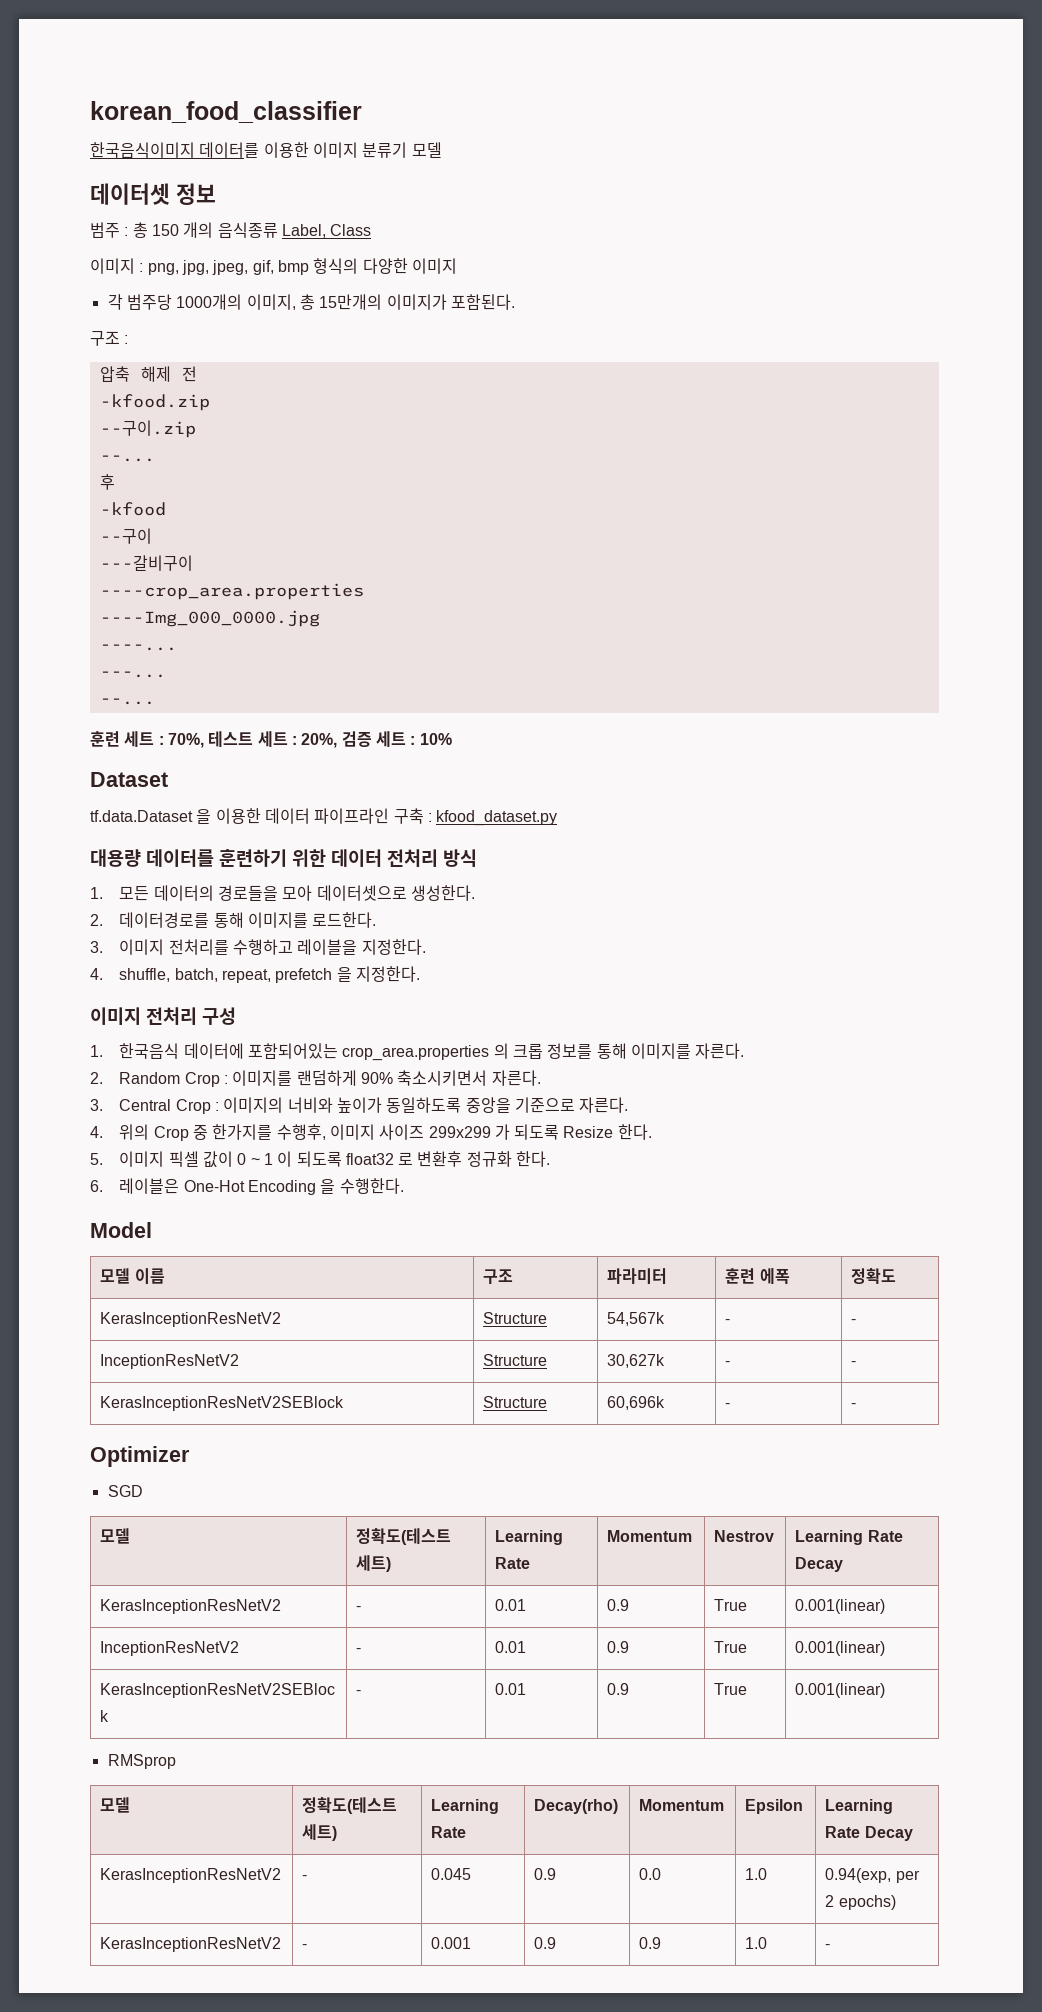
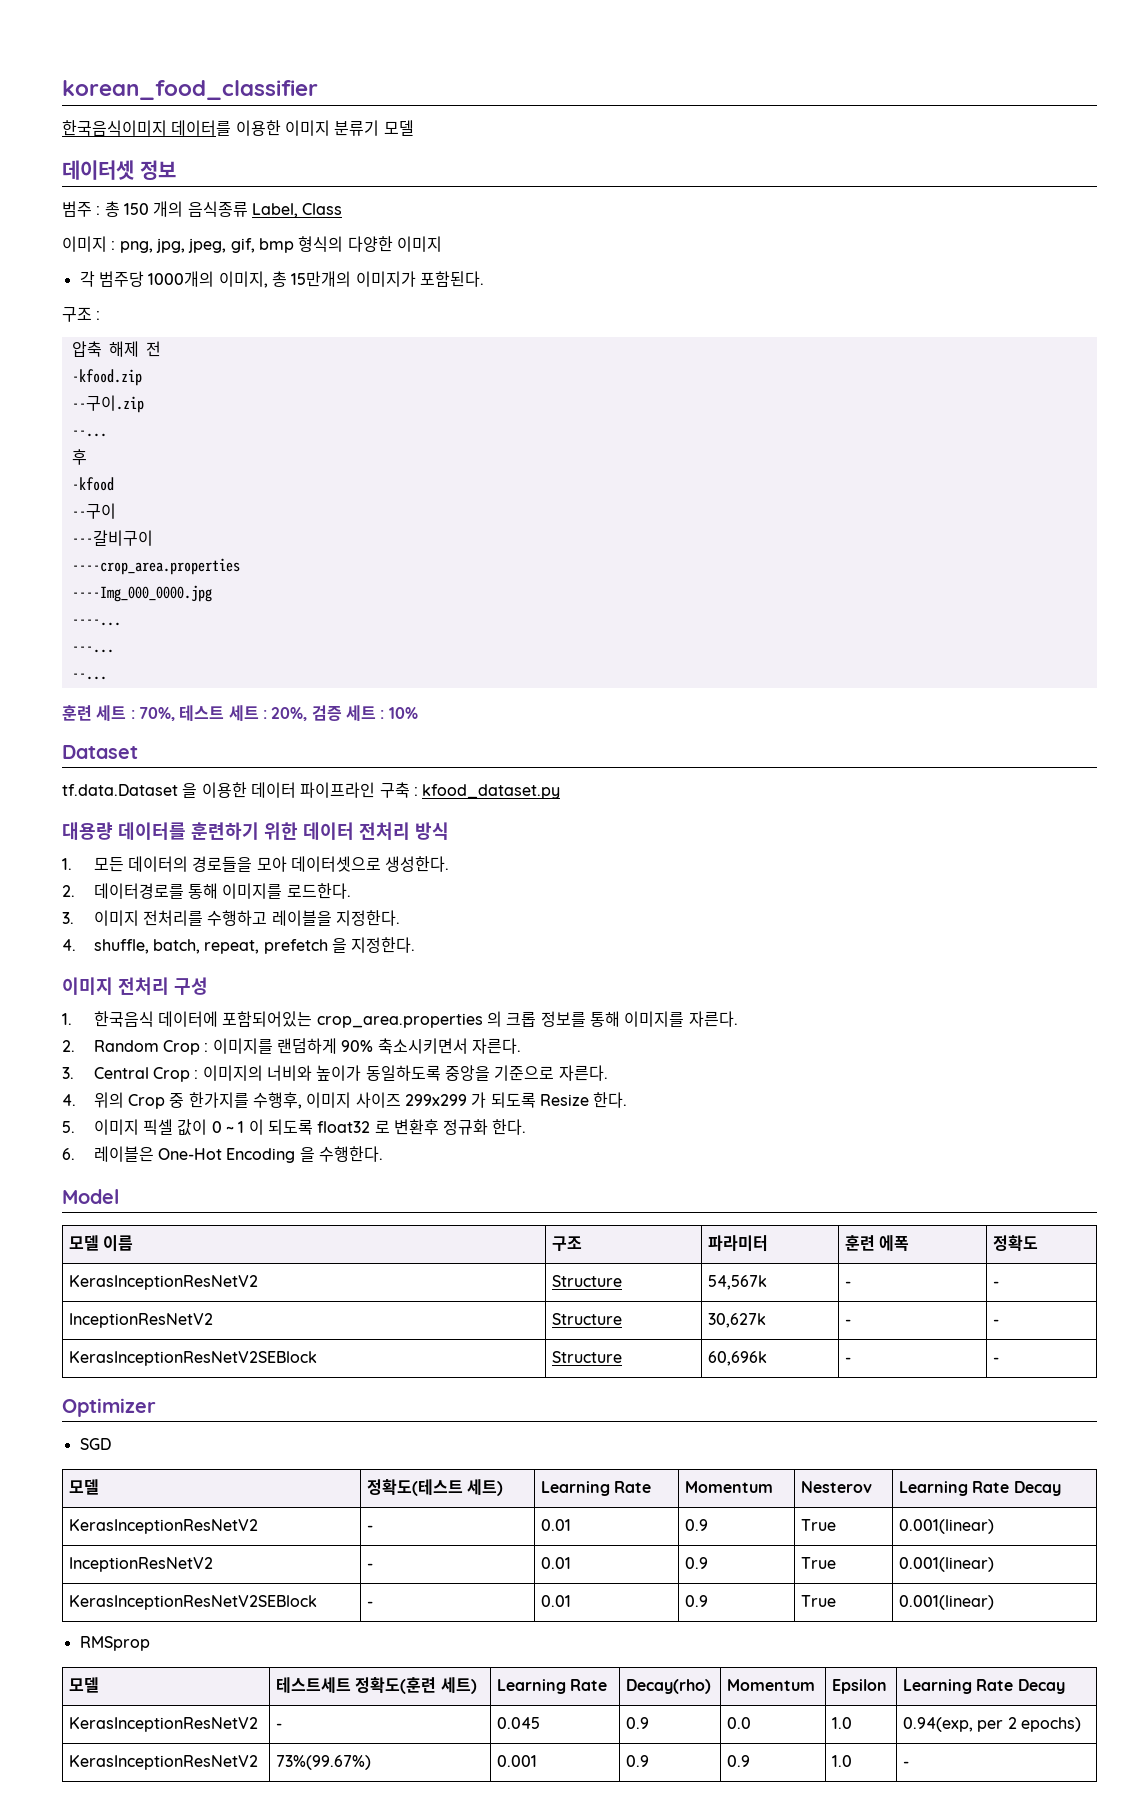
[714,1530,775,1542] Nestrov -> [800,1481,872,1493] Nesterov
[302,1797,398,1814] 정확도(테스트 -> [275,1677,437,1694] 테스트세트 정확도(훈련
[302,1944,308,1949] - -> [275,1755,371,1770] 73%(99.67%)

